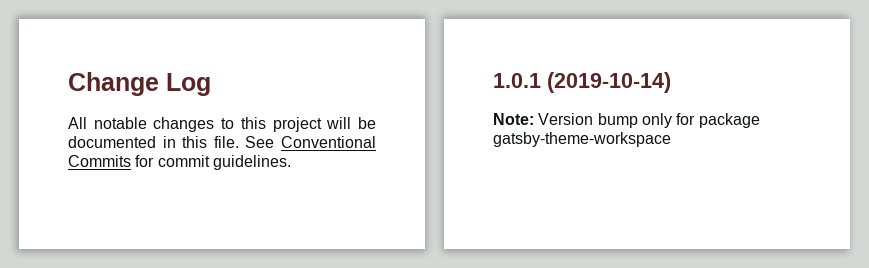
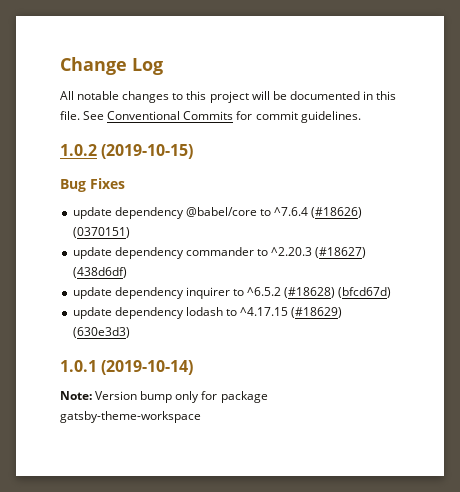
(291, 162) none -> [60,144,194,159] [60,178,125,192] [72,207,363,219] [72,227,130,238] [72,247,367,259] [72,267,127,278] [72,287,392,299] [72,307,343,319] [72,327,130,338] // 1.0.2 (2019-10-15) // Bug Fixes // update dependency @babel/core to ^7.6.4 (#18626) (0370151) // update dependency commander to ^2.20.3 (#18627) (438d6df) // update dependency inquirer to ^6.5.2 (#18628) (bfcd67d) // update dependency lodash to ^4.17.15 (#18629) (630e3d3)

